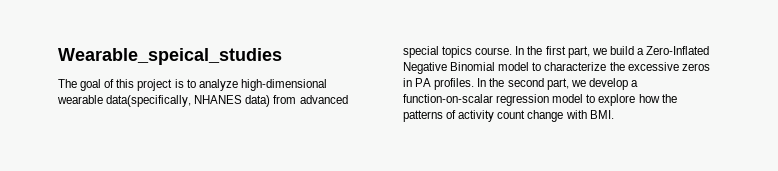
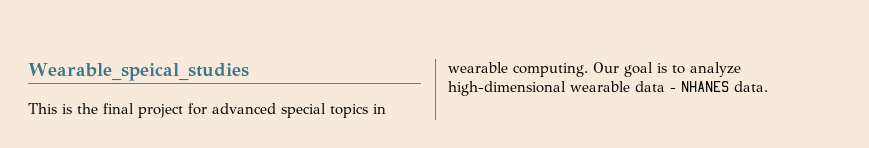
[58,79,173,91] The goal of this project -> [28,103,386,118] [448,62,653,77] This is the final project for advanced special topics in wearable computing. Our goal
[106,95,348,107] [403,46,710,58] [403,62,710,74] [403,78,638,90] [403,94,677,106] [403,110,614,122] data(specifically, NHANES data) from advanced special topics course. In the first part, we build a Zero-Inflated Negative Binomial model to characterize the excessive zeros in PA profiles. In the second part, we develop a function-on-scalar regression model to explore how the patterns of activity count change with BMI. -> [635,81,768,92] data - NHANES data.

